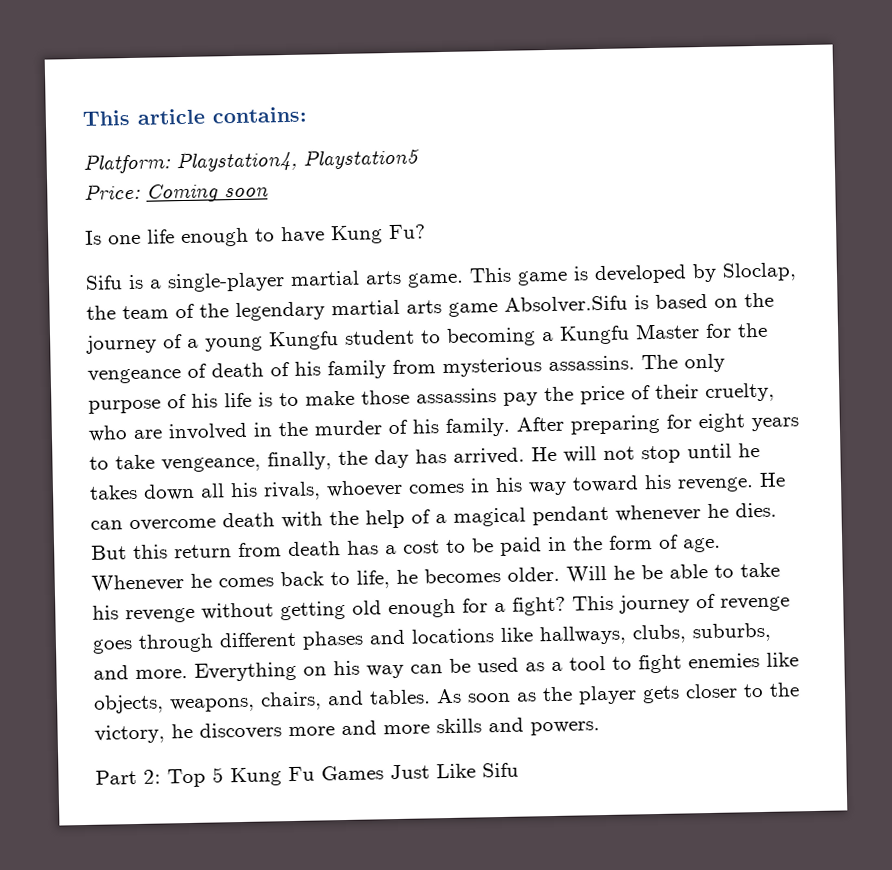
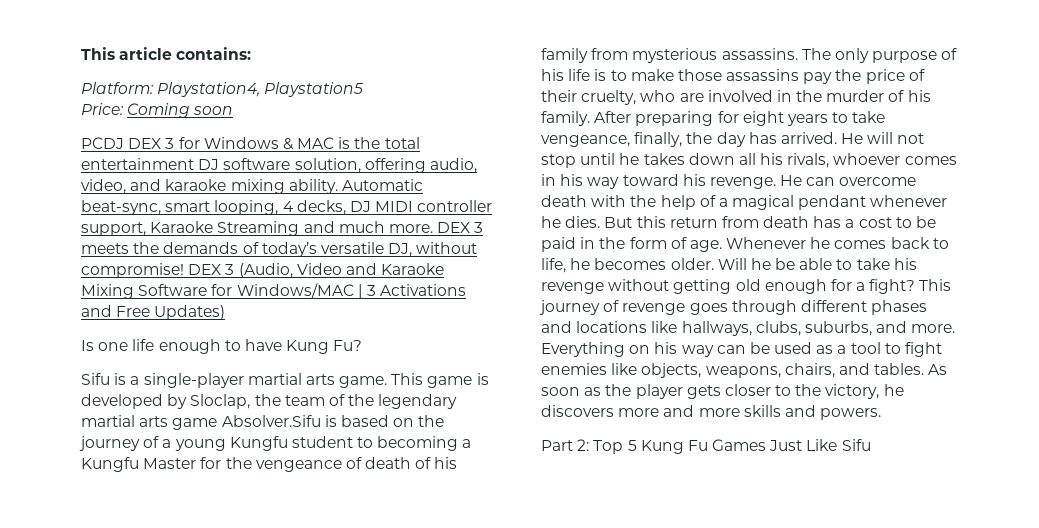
(269, 192) none -> [81,137,420,150] [81,158,477,173] [81,179,423,194] [81,200,493,215] [81,221,484,236] [81,242,478,257] [81,263,445,278] [81,283,467,299] [81,305,226,320] // PCDJ DEX 3 for Windows & MAC is the total entertainment DJ software solution, offering audio, video, and karaoke mixing ability. Automatic beat-sync, smart looping, 4 decks, DJ MIDI controller support, Karaoke Streaming and much more. DEX 3 meets the demands of today’s versatile DJ, without compromise! DEX 3 (Audio, Video and Karaoke Mixing Software for Windows/MAC | 3 Activations and Free Updates)

